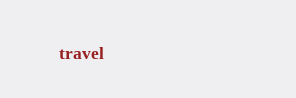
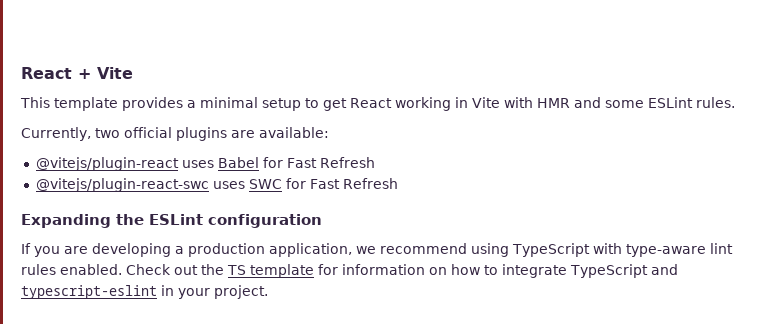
[59,47,104,59] travel -> [21,67,133,79] [20,97,735,111] [21,127,329,141] [35,157,375,171] [35,178,398,192] [21,214,322,228] [21,243,733,257] [21,264,678,278] [21,285,268,299] React + Vite // This template provides a minimal setup to get React working in Vite with HMR and some ESLint rules. // Currently, two official plugins are available: // @vitejs/plugin-react uses Babel for Fast Refresh // @vitejs/plugin-react-swc uses SWC for Fast Refresh // Expanding the ESLint configuration // If you are developing a production application, we recommend using TypeScript with type-aware lint rules enabled. Check out the TS template for information on how to integrate TypeScript and typescript-eslint in your project.

